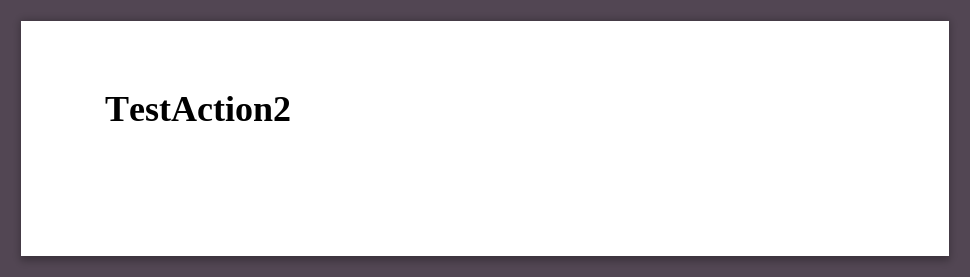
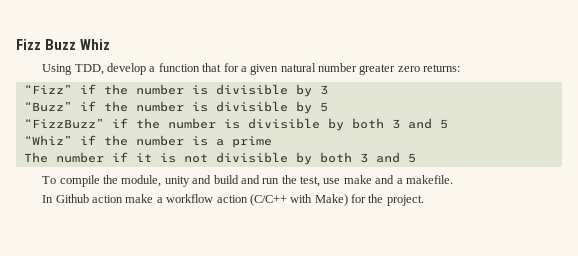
[105,96,291,121] TestAction2 -> [16,39,110,50] [42,63,461,75] [23,84,328,97] [23,101,328,114] [23,118,448,131] [23,135,272,148] [23,152,416,165] [42,175,453,187] [42,194,424,206] Fizz Buzz Whiz // Using TDD, develop a function that for a given natural number greater zero returns: // “Fizz” if the number is divisible by 3 // “Buzz” if the number is divisible by 5 // “FizzBuzz” if the number is divisible by both 3 and 5 // “Whiz” if the number is a prime // The number if it is not divisible by both 3 and 5 // To compile the module, unity and build and run the test, use make and a makefile. // In Github action make a workflow action (C/C++ with Make) for the project.

